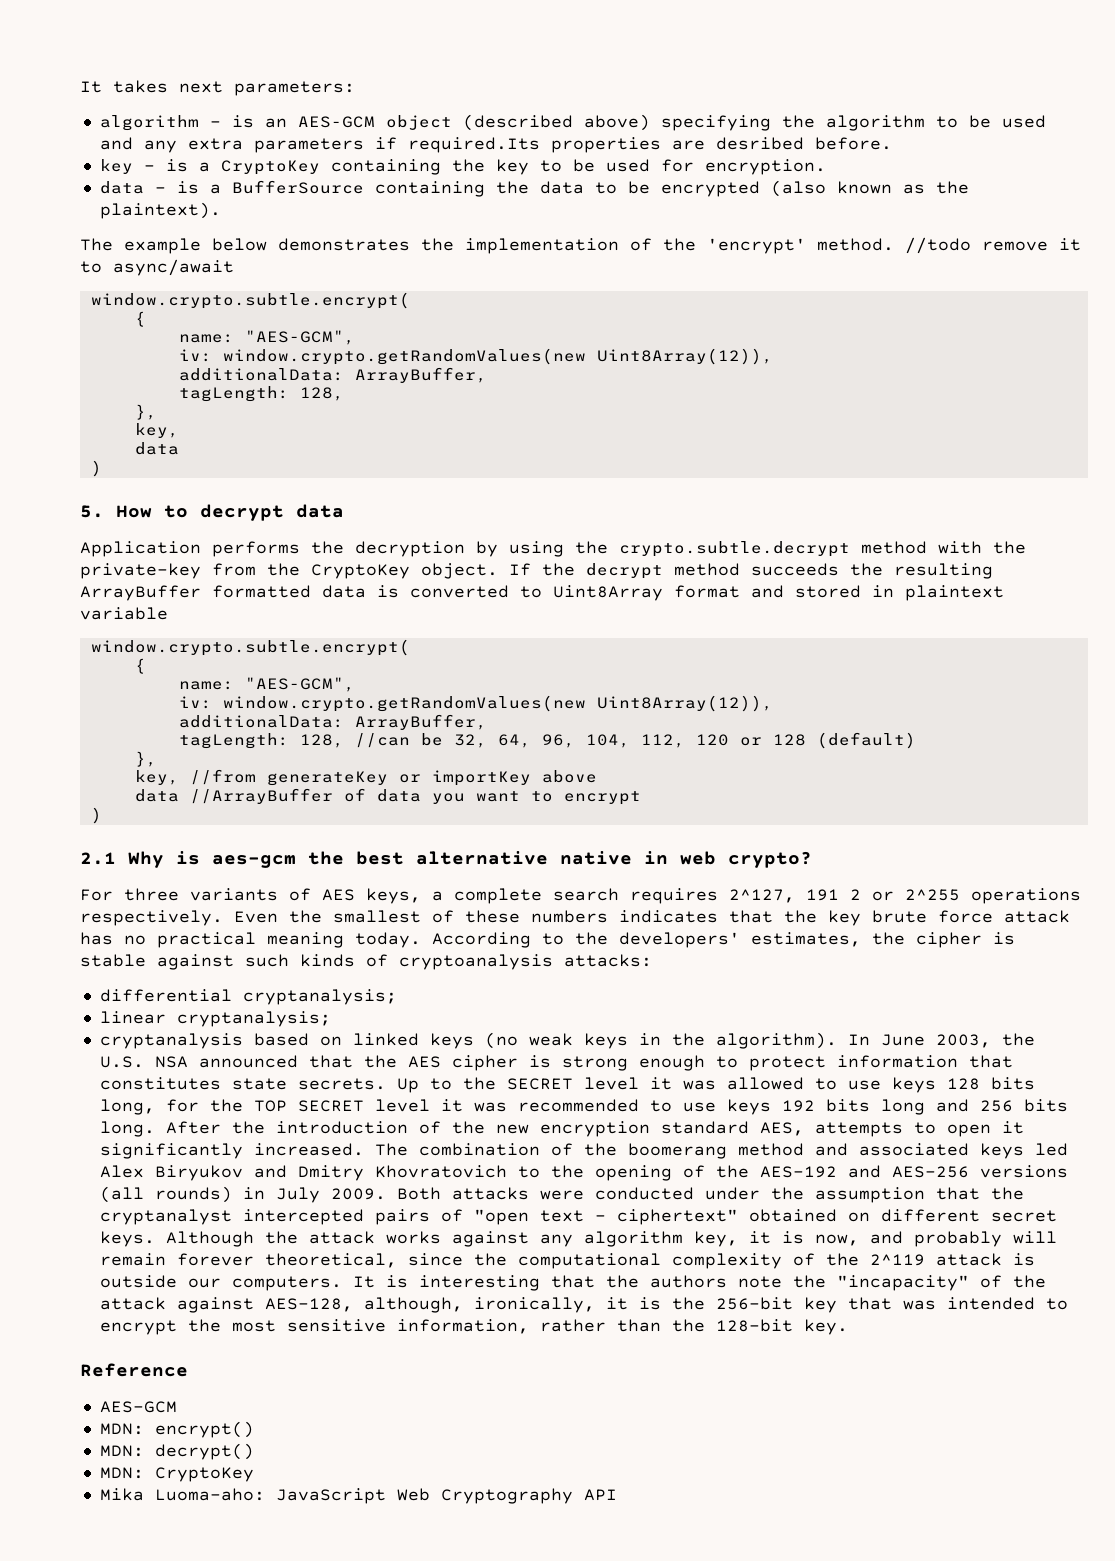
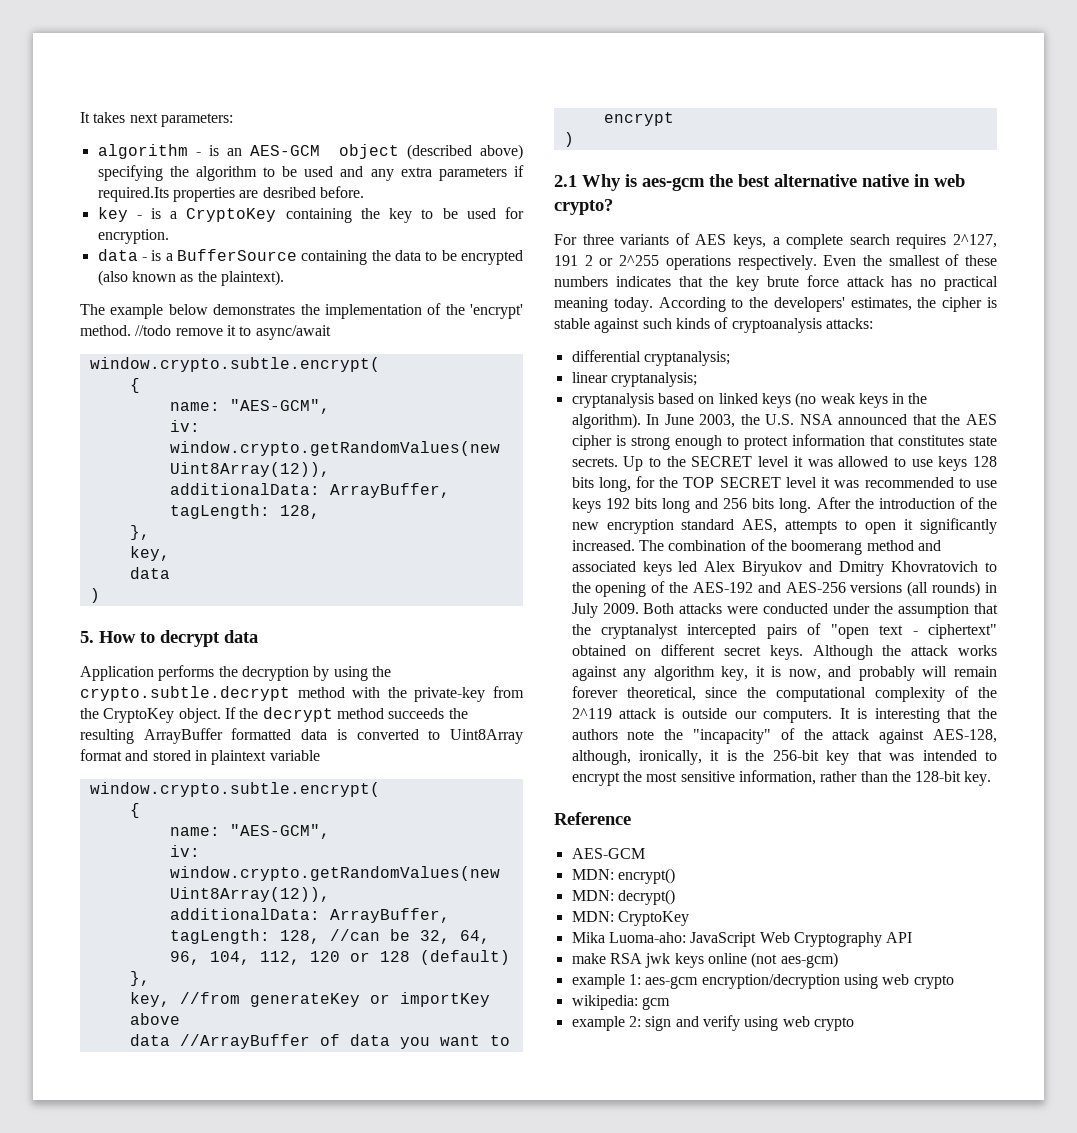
(617, 1495) none -> [571,952,838,968] [571,974,954,989] [571,995,670,1010] [571,1015,854,1031] // make RSA jwk keys online (not aes-gcm) // example 1: aes-gcm encryption/decryption using web crypto // wikipedia: gcm // example 2: sign and verify using web crypto

